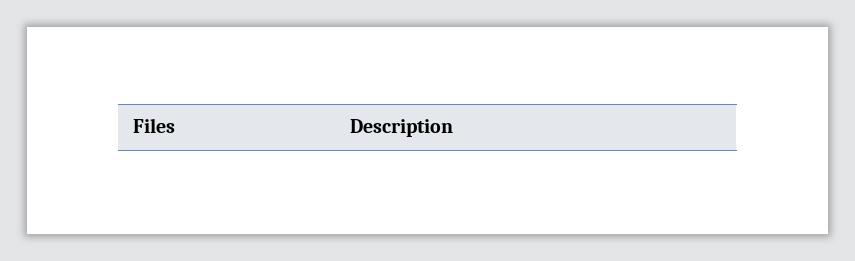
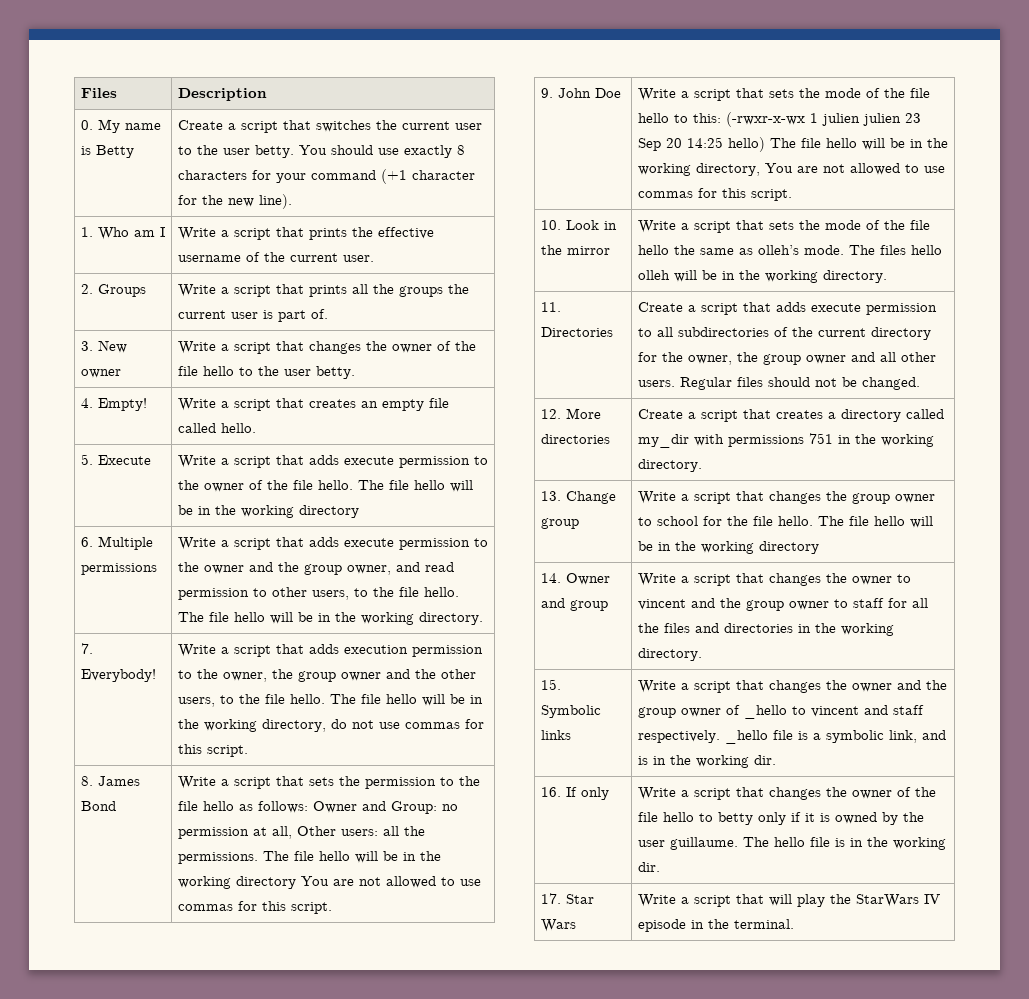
(454, 128) none -> [80,119,161,133] [80,145,134,158] [177,120,482,133] [177,145,465,158] [177,169,475,184] [177,194,292,209] [80,227,165,240] [177,227,434,240] [177,252,374,262] [80,284,146,297] [177,284,469,297] [177,309,328,322] [80,340,127,353] [80,369,121,378] [177,341,476,354] [177,366,355,379] [80,398,147,411] [177,398,449,411] [177,423,256,433] [80,454,151,465] [177,455,488,468] [177,480,473,492] [177,505,359,518] [80,536,153,550] [80,563,157,575] [177,537,488,550] [177,562,454,575] [177,587,459,600] [177,612,483,625] [80,643,93,654] [80,669,156,682] [177,644,483,657] [177,669,476,682] [177,694,483,707] [177,719,484,732] [177,744,248,757] [80,776,140,786] [80,801,116,811] [177,776,480,789] [177,801,458,814] [177,826,425,839] [177,851,441,864] [177,876,481,889] [177,901,332,914] [540,88,621,98] [637,88,930,101] [637,112,921,127] [637,137,948,152] [637,163,945,176] [637,188,792,201] [540,220,617,230] [540,245,610,255] [637,220,930,233] [637,245,942,255] [637,270,887,283] [540,302,561,312] [540,327,613,337] [637,302,937,315] [637,327,931,340] [637,352,936,365] [637,377,920,390] [540,408,601,419] [540,434,610,444] [637,409,944,422] [637,433,934,448] [637,459,702,472] [540,491,616,504] [540,518,579,529] [637,491,935,504] [637,516,933,528] [637,541,819,554] [540,573,610,585] [540,598,608,611] [637,573,911,586] [637,598,928,611] [637,623,894,636] [637,648,702,661] [540,679,561,690] [540,705,601,718] [540,730,571,740] [637,680,947,693] [637,705,924,719] [637,730,946,744] [637,755,776,768] [540,787,609,800] [637,787,936,800] [637,812,924,825] [637,837,946,850] [637,862,660,872] [540,893,594,904] [540,919,576,932] [637,894,940,907] [637,919,794,932] // 0. My name is Betty | Create a script that switches the current user to the user betty. You should use exactly 8 characters for your command (+1 character for the new line). // 1. Who am I | Write a script that prints the effective username of the current user. // 2. Groups | Write a script that prints all the groups the current user is part of. // 3. New owner | Write a script that changes the owner of the file hello to the user betty. // 4. Empty! | Write a script that creates an empty file called hello. // 5. Execute | Write a script that adds execute permission to the owner of the file hello. The file hello will be in the working directory // 6. Multiple permissions | Write a script that adds execute permission to the owner and the group owner, and read permission to other users, to the file hello. The file hello will be in the working directory. // 7. Everybody! | Write a script that adds execution permission to the owner, the group owner and the other users, to the file hello. The file hello will be in the working directory, do not use commas for this script. // 8. James Bond | Write a script that sets the permission to the file hello as follows: Owner and Group: no permission at all, Other users: all the permissions. The file hello will be in the working directory You are not allowed to use commas for this script. // 9. John Doe | Write a script that sets the mode of the file hello to this: (-rwxr-x-wx 1 julien julien 23 Sep 20 14:25 hello) The file hello will be in the working directory, You are not allowed to use commas for this script. // 10. Look in the mirror | Write a script that sets the mode of the file hello the same as olleh’s mode. The files hello olleh will be in the working directory. // 11. Directories | Create a script that adds execute permission to all subdirectories of the current directory for the owner, the group owner and all other users. Regular files should not be changed. // 12. More directories | Create a script that creates a directory called my_dir with permissions 751 in the working directory. // 13. Change group | Write a script that changes the group owner to school for the file hello. The file hello will be in the working directory // 14. Owner and group | Write a script that changes the owner to vincent and the group owner to staff for all the files and directories in the working directory. // 15. Symbolic links | Write a script that changes the owner and the group owner of _hello to vincent and staff respectively. _hello file is a symbolic link, and is in the working dir. // 16. If only | Write a script that changes the owner of the file hello to betty only if it is owned by the user guillaume. The hello file is in the working dir. // 17. Star Wars | Write a script that will play the StarWars IV episode in the terminal.

